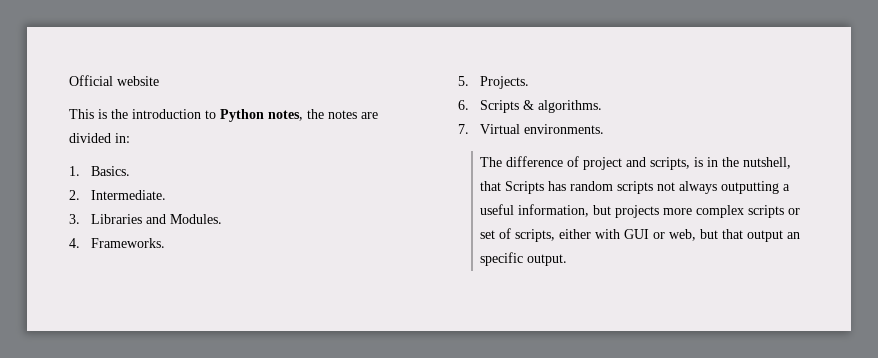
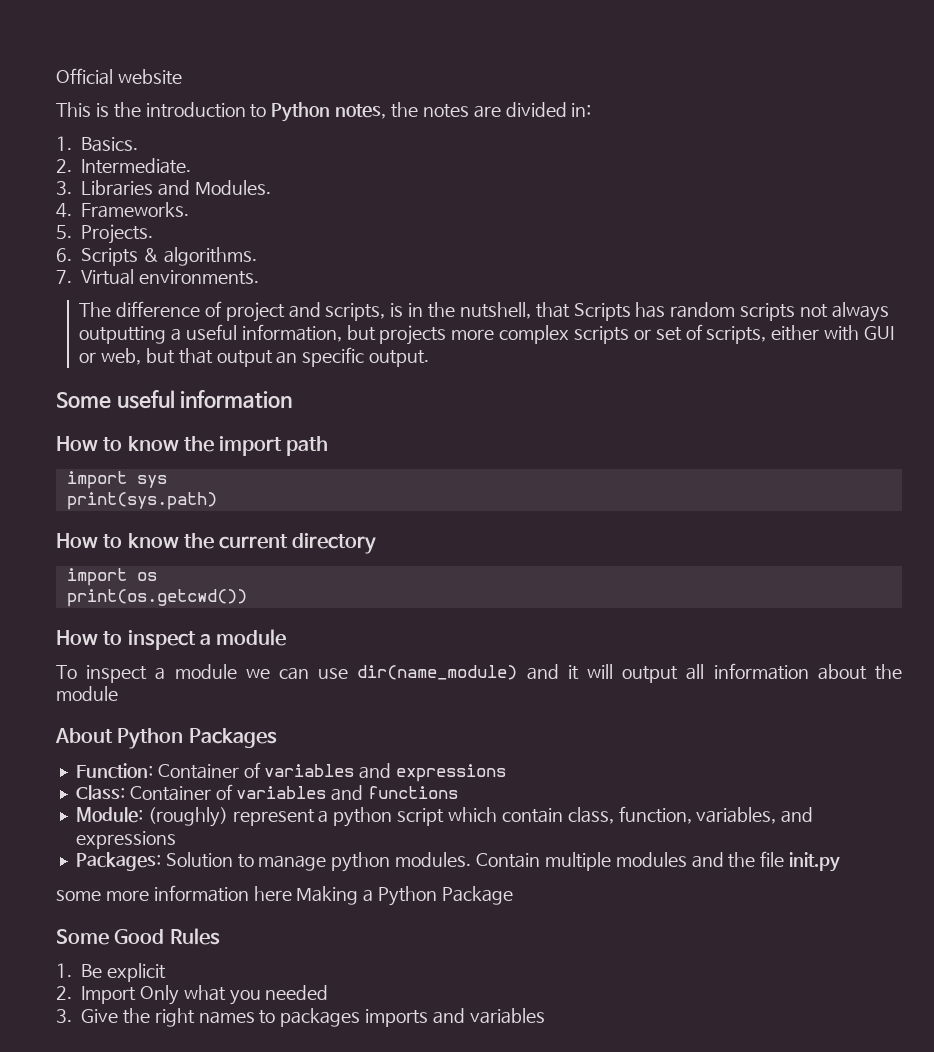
(568, 260) none -> [56,390,293,409] [56,436,329,456] [66,471,167,489] [66,492,217,510] [56,533,377,554] [66,568,157,586] [66,589,247,607] [56,629,287,650] [56,663,902,683] [56,686,118,701] [55,728,277,749] [75,762,507,782] [75,784,459,801] [75,806,814,827] [75,831,176,849] [75,851,841,872] [56,885,514,906] [56,928,220,945] [56,963,166,982] [56,985,329,1005] [56,1008,545,1027] // Some useful information // How to know the import path // import sys // print(sys.path) // How to know the current directory // import os // print(os.getcwd()) // How to inspect a module // To inspect a module we can use dir(name_module) and it will output all information about the module // About Python Packages // Function: Container of variables and expressions // Class: Container of variables and functions // Module: (roughly) represent a python script which contain class, function, variables, and expressions // Packages: Solution to manage python modules. Contain multiple modules and the file init.py // some more information here Making a Python Package // Some Good Rules // 1. Be explicit // 2. Import Only what you needed // 3. Give the right names to packages imports and variables

